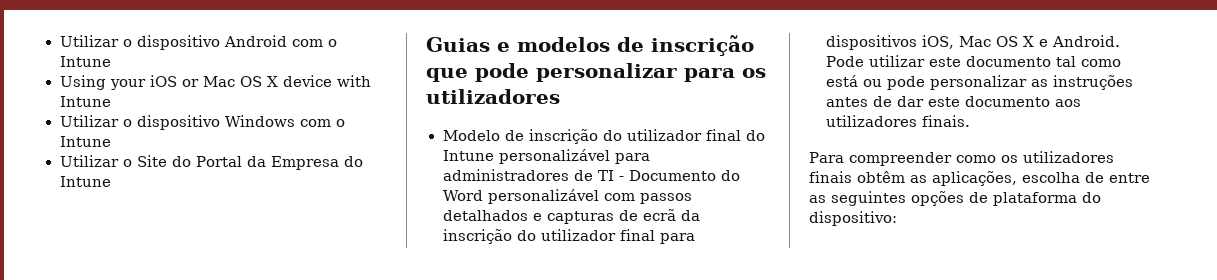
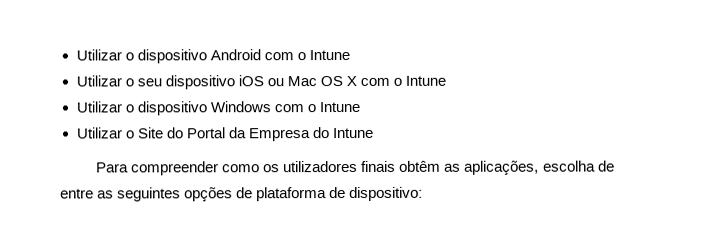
[59,75,371,90] Using your iOS or Mac OS X device with -> [75,75,403,90] Utilizar o seu dispositivo iOS ou Mac OS X com o
[426,35,754,56] [426,63,766,82] [426,89,560,104] [442,129,765,144] [442,149,650,164] [442,169,740,181] [442,189,693,204] [442,209,700,224] [442,229,695,244] [825,35,1120,50] [825,55,1121,67] [825,75,1133,90] [825,96,1081,107] [825,115,970,127] // Guias e modelos de inscrição que pode personalizar para os utilizadores // Modelo de inscrição do utilizador final do Intune personalizável para administradores de TI - Documento do Word personalizável com passos detalhados e capturas de ecrã da inscrição do utilizador final para dispositivos iOS, Mac OS X e Android. Pode utilizar este documento tal como está ou pode personalizar as instruções antes de dar este documento aos utilizadores finais. -> (374, 133) none
[1082,192,1101,203] do -> [329,187,347,199] de

